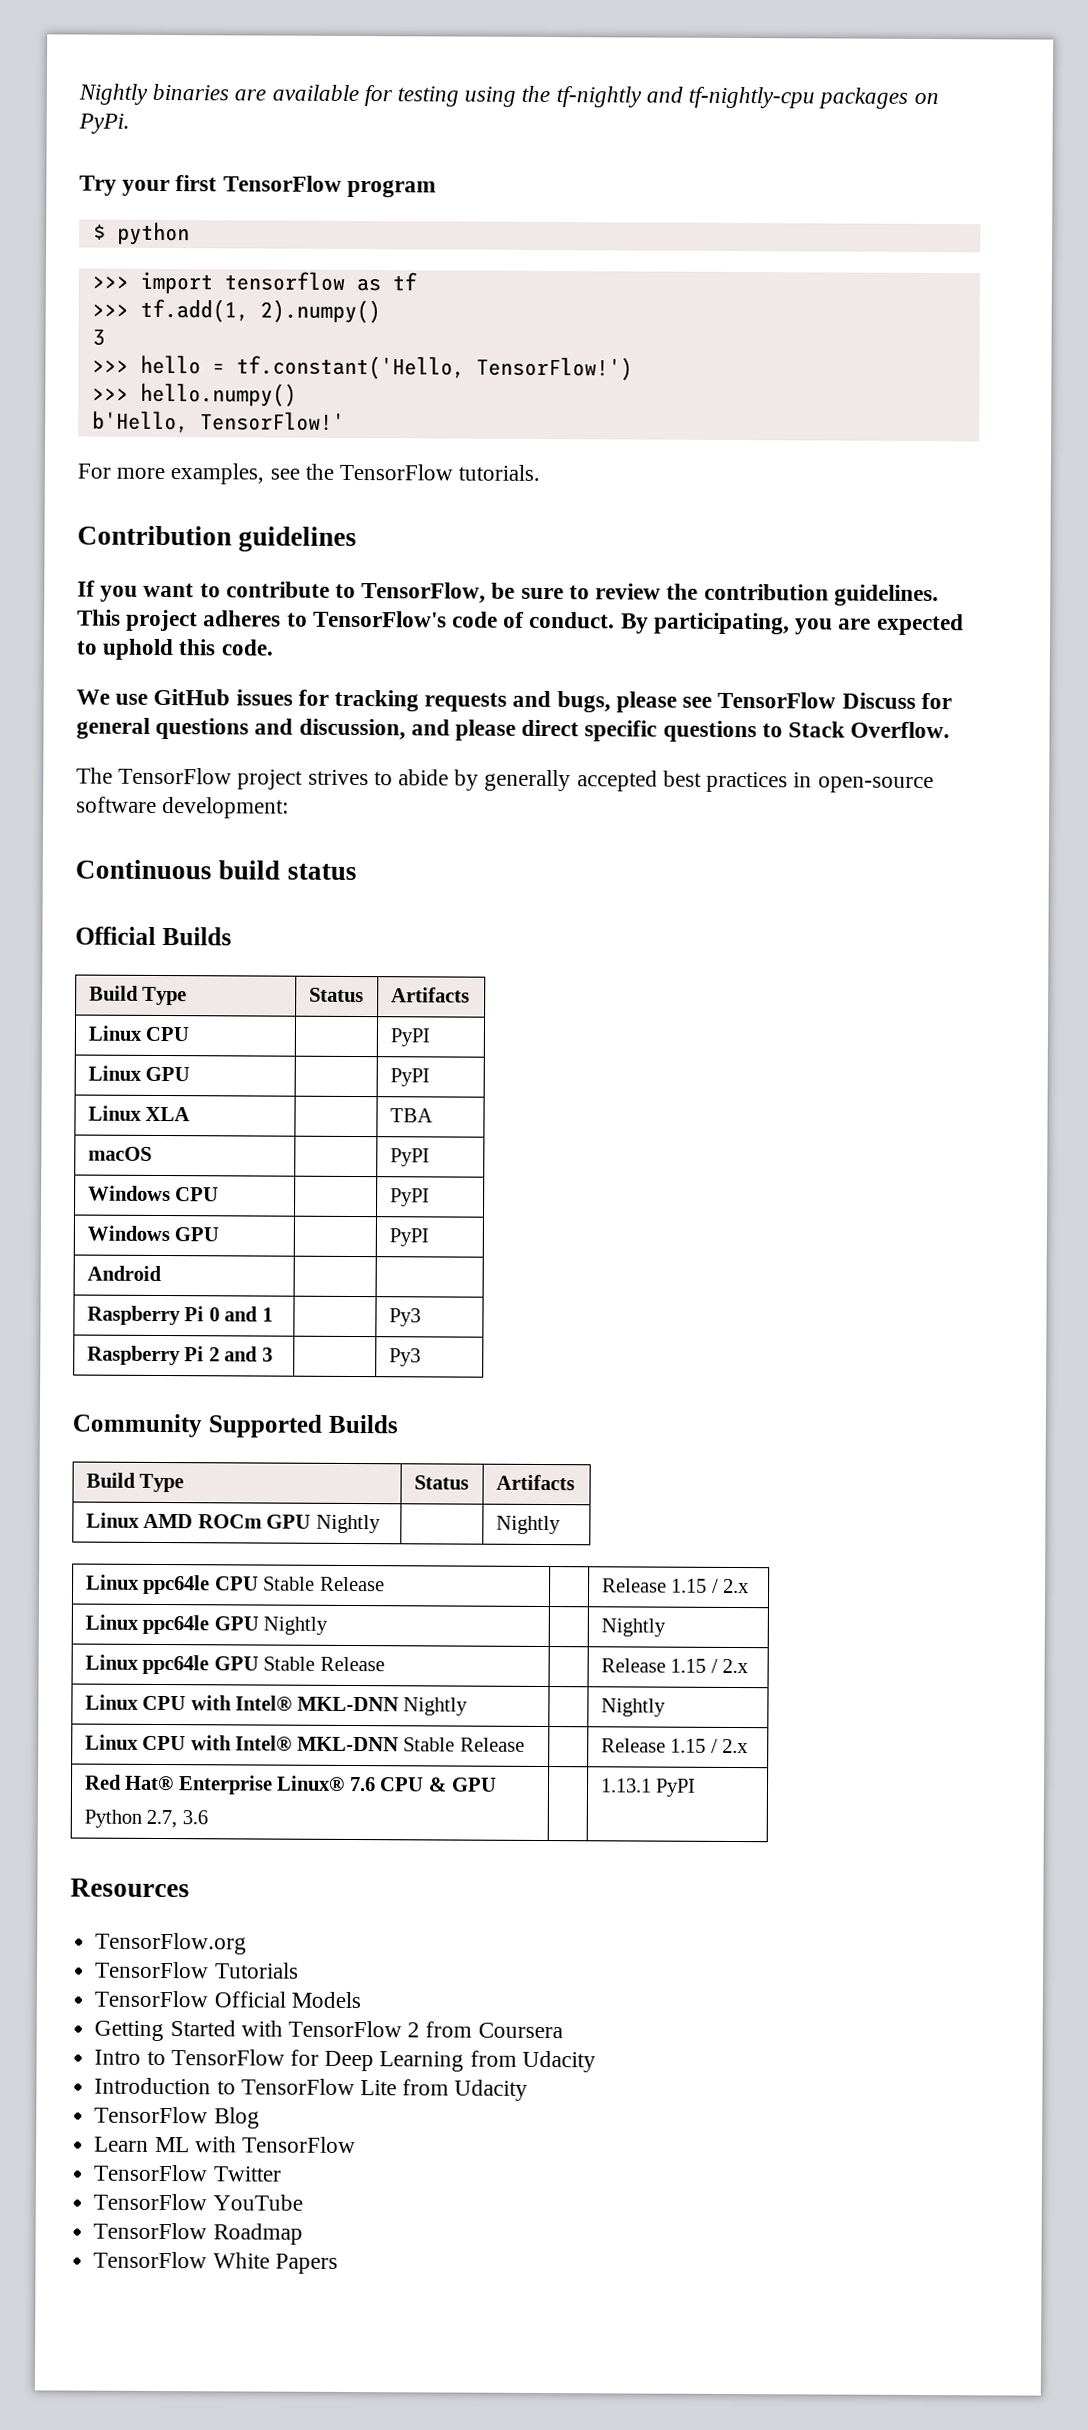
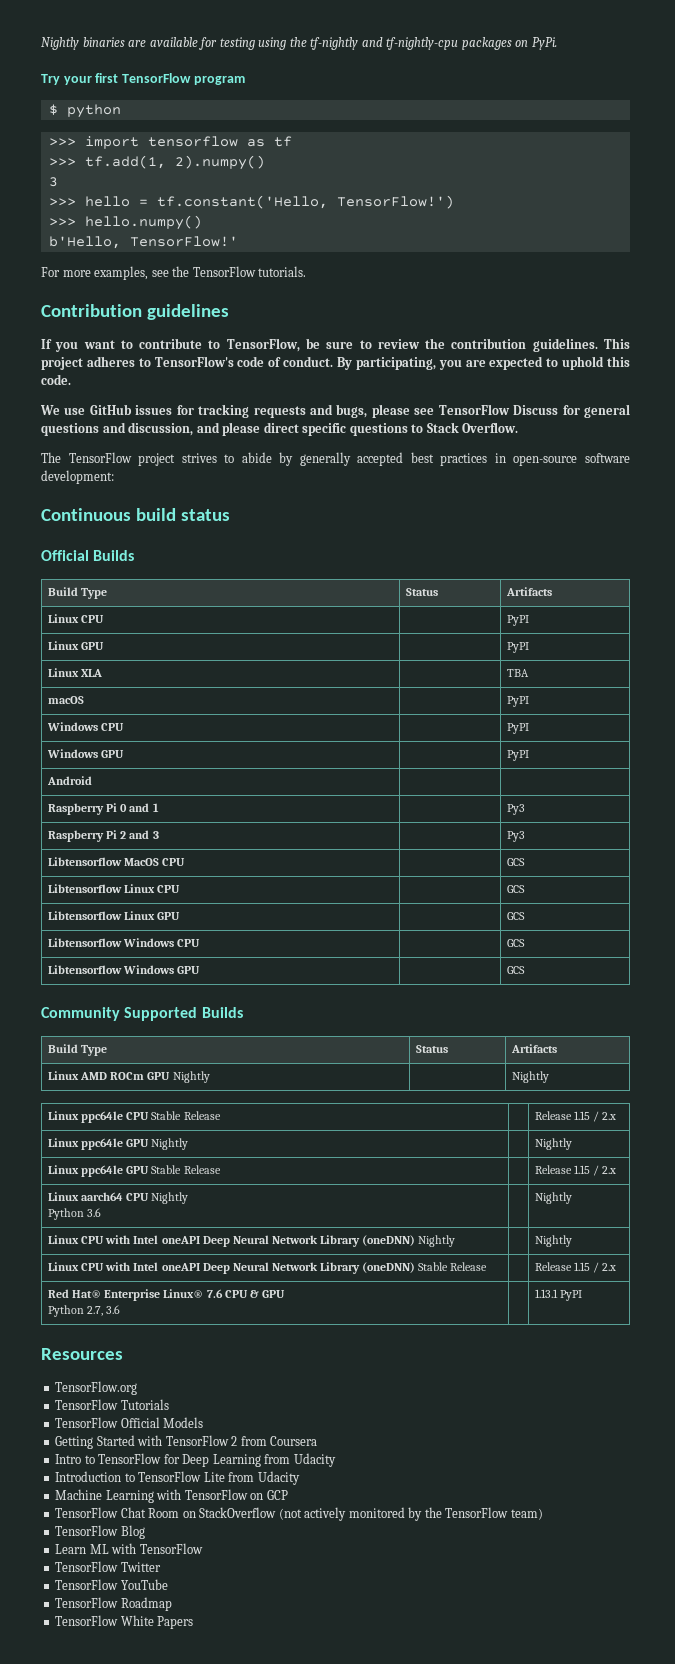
(421, 1357) none -> [48,857,186,866] [507,858,526,866] [48,884,181,893] [507,885,526,893] [48,911,181,920] [507,912,526,920] [48,938,201,947] [507,939,526,947] [48,965,201,974] [507,966,526,974] // Libtensorflow MacOS CPU | | GCS // Libtensorflow Linux CPU | | GCS // Libtensorflow Linux GPU | | GCS // Libtensorflow Windows CPU | | GCS // Libtensorflow Windows GPU | | GCS
[142,1695,399,1712] CPU with Intel® MKL-DNN -> [81,1192,189,1204] [48,1208,102,1220] [535,1192,573,1204] [48,1235,416,1247] aarch64 CPU Nightly // Python 3.6 | | Nightly // Linux CPU with Intel oneAPI Deep Neural Network Library (oneDNN)
[235,1735,399,1752] Intel® MKL-DNN -> [133,1262,416,1274] Intel oneAPI Deep Neural Network Library (oneDNN)
(529, 2090) none -> [55,1489,288,1503] [55,1507,543,1521] // Machine Learning with TensorFlow on GCP // TensorFlow Chat Room on StackOverflow (not actively monitored by the TensorFlow team)

